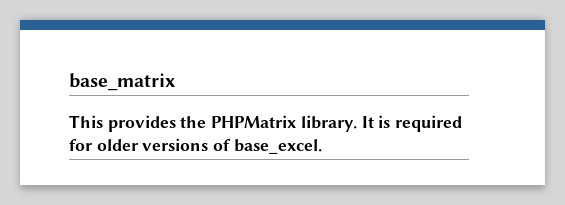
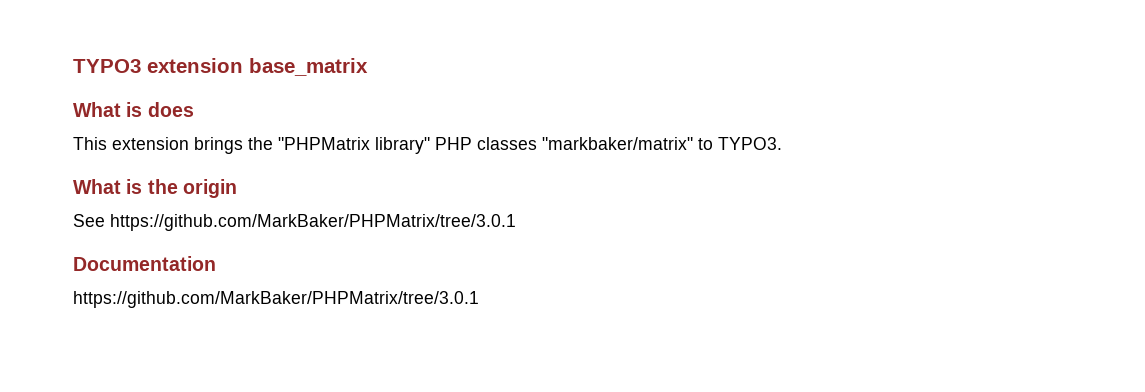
(69, 82) none -> [73,58,243,73] TYPO3 extension
[69,115,463,132] [69,138,322,154] This provides the PHPMatrix library. It is required for older versions of base_excel. -> [73,102,194,117] [73,137,782,154] [73,179,237,198] [73,214,516,231] [73,256,216,271] [73,291,479,308] What is does // This extension brings the "PHPMatrix library" PHP classes "markbaker/matrix" to TYPO3. // What is the origin // See https://github.com/MarkBaker/PHPMatrix/tree/3.0.1 // Documentation // https://github.com/MarkBaker/PHPMatrix/tree/3.0.1

